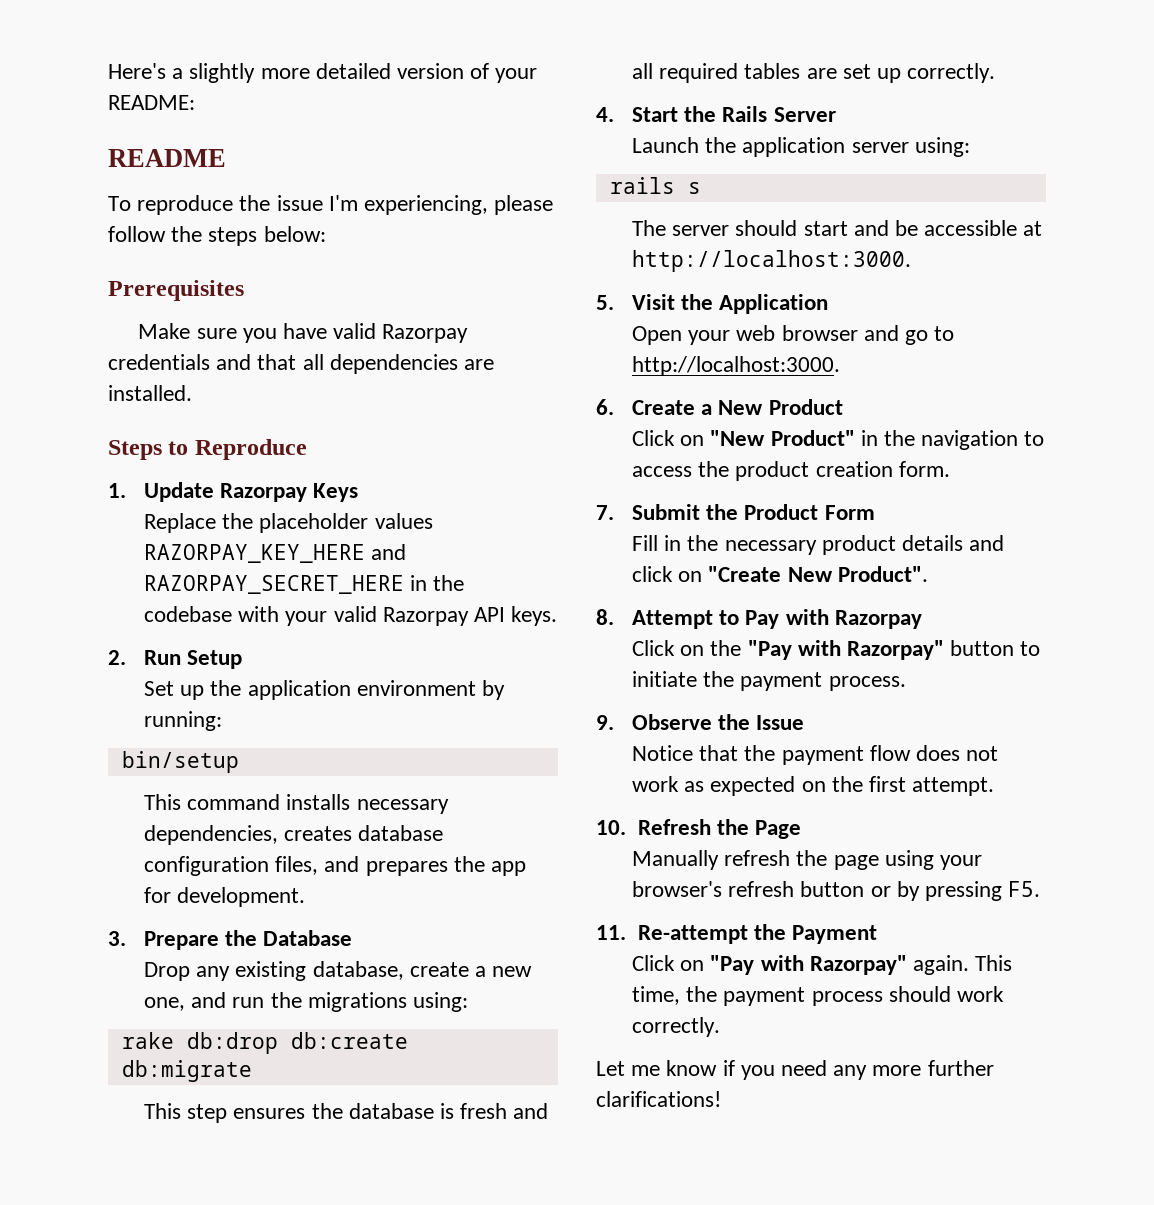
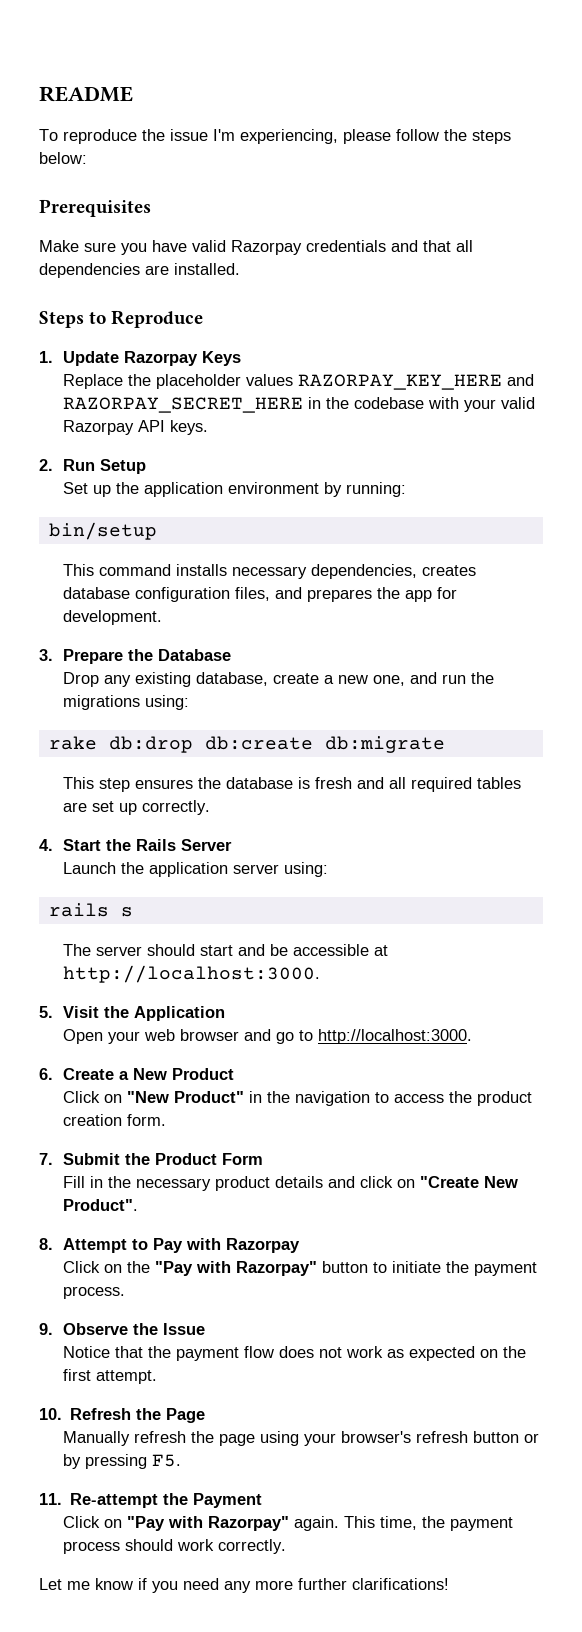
[108,63,538,83] [108,95,195,110] Here's a slightly more detailed version of your README: // -> (39, 94) none

